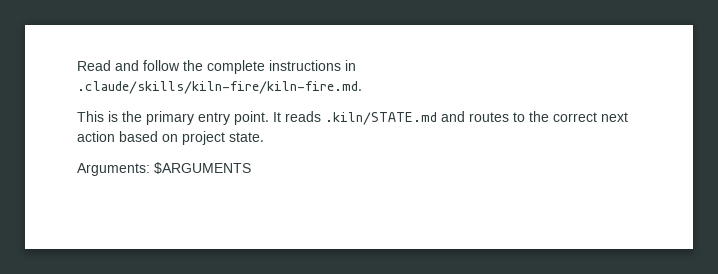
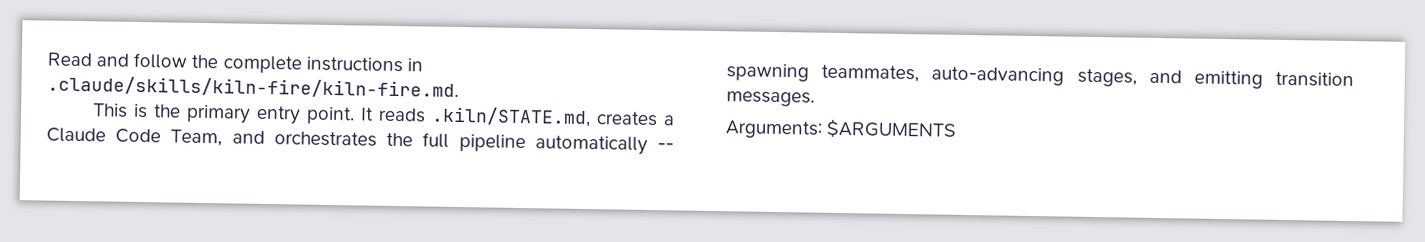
[325,111,628,125] [77,131,264,145] .kiln/STATE.md and routes to the correct next action based on project state. -> [431,106,676,128] [46,127,674,155] [726,63,1354,89] [726,91,815,107] .kiln/STATE.md, creates a Claude Code Team, and orchestrates the full pipeline automatically -- spawning teammates, auto-advancing stages, and emitting transition messages.

